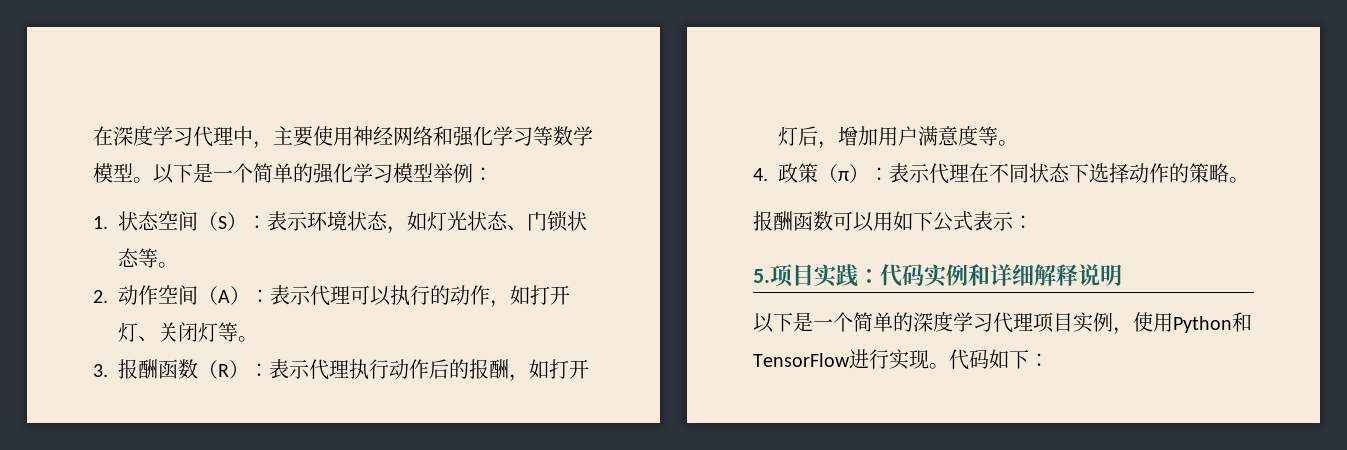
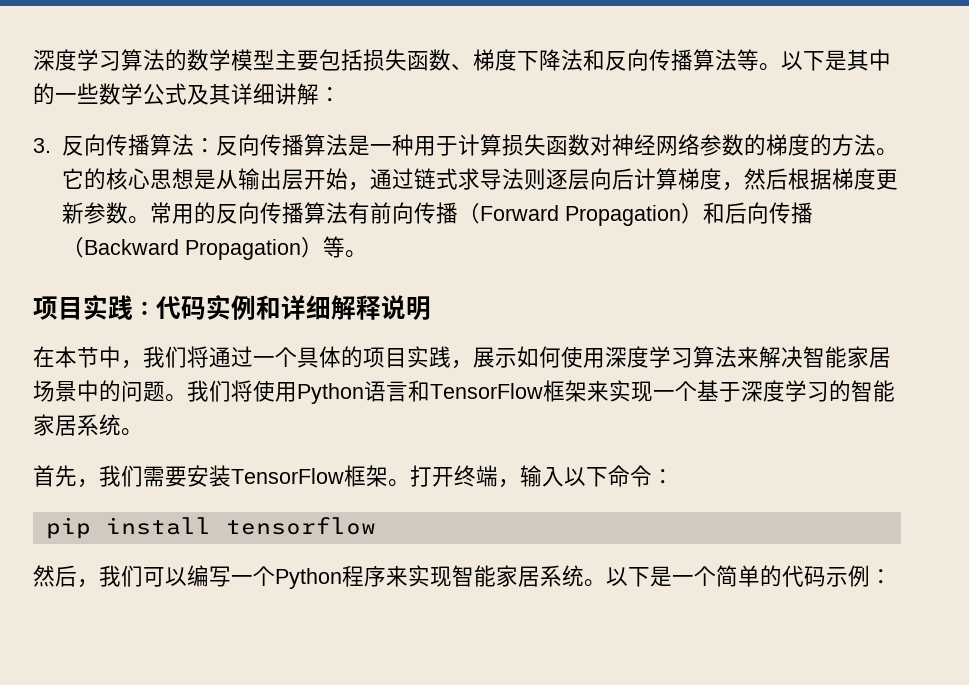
[93,125,593,149] [93,163,493,184] [93,211,587,234] [118,248,178,268] [93,285,570,308] [118,322,258,342] [93,359,589,382] [778,125,1018,149] [753,163,1249,184] [753,211,1033,232] [753,269,770,283] 在深度学习代理中，主要使用神经网络和强化学习等数学模型。以下是一个简单的强化学习模型举例： // 1.状态空间（S）：表示环境状态，如灯光状态、门锁状态等。 // 2.动作空间（A）：表示代理可以执行的动作，如打开灯、关闭灯等。 // 3.报酬函数（R）：表示代理执行动作后的报酬，如打开灯后，增加用户满意度等。 // 4.政策（π）：表示代理在不同状态下选择动作的策略。 // 报酬函数可以用如下公式表示： // 5. -> [33,49,891,71] [33,83,341,105] [33,134,898,156] [61,168,898,191] [61,202,813,226] [61,236,367,260] 深度学习算法的数学模型主要包括损失函数、梯度下降法和反向传播算法等。以下是其中的一些数学公式及其详细讲解： // 3.反向传播算法：反向传播算法是一种用于计算损失函数对神经网络参数的梯度的方法。它的核心思想是从输出层开始，通过链式求导法则逐层向后计算梯度，然后根据梯度更新参数。常用的反向传播算法有前向传播（Forward Propagation）和后向传播（Backward Propagation）等。 //
[753,311,1252,335] [753,349,1029,370] 以下是一个简单的深度学习代理项目实例，使用Python和TensorFlow进行实现。代码如下 -> [33,346,891,369] [33,380,895,404] [33,414,143,436] [33,465,674,488] [45,517,376,539] [33,565,870,589] 在本节中，我们将通过一个具体的项目实践，展示如何使用深度学习算法来解决智能家居场景中的问题。我们将使用Python语言和TensorFlow框架来实现一个基于深度学习的智能家居系统。 // 首先，我们需要安装TensorFlow框架。打开终端，输入以下命令： // pip install tensorflow // 然后，我们可以编写一个Python程序来实现智能家居系统。以下是一个简单的代码示例

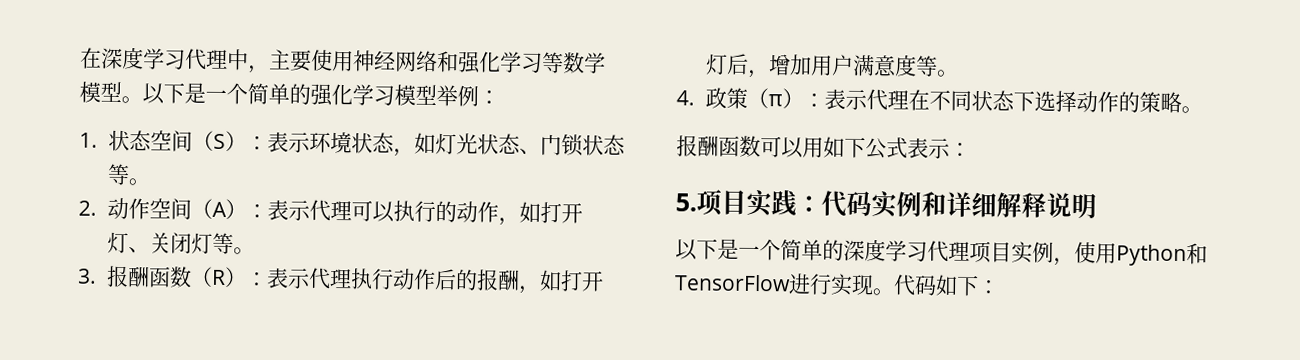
[33,49,891,71] [33,83,341,105] [33,134,898,156] [61,168,898,191] [61,202,813,226] [61,236,367,260] 深度学习算法的数学模型主要包括损失函数、梯度下降法和反向传播算法等。以下是其中的一些数学公式及其详细讲解： // 3.反向传播算法：反向传播算法是一种用于计算损失函数对神经网络参数的梯度的方法。它的核心思想是从输出层开始，通过链式求导法则逐层向后计算梯度，然后根据梯度更新参数。常用的反向传播算法有前向传播（Forward Propagation）和后向传播（Backward Propagation）等。 // -> [80,47,606,74] [79,81,500,107] [79,129,626,157] [106,163,150,186] [78,197,583,226] [106,231,255,255] [77,265,604,294] [704,53,959,79] [676,87,1203,114] [676,135,971,160] [675,193,697,212] 在深度学习代理中，主要使用神经网络和强化学习等数学模型。以下是一个简单的强化学习模型举例： // 1.状态空间（S）：表示环境状态，如灯光状态、门锁状态等。 // 2.动作空间（A）：表示代理可以执行的动作，如打开灯、关闭灯等。 // 3.报酬函数（R）：表示代理执行动作后的报酬，如打开灯后，增加用户满意度等。 // 4.政策（π）：表示代理在不同状态下选择动作的策略。 // 报酬函数可以用如下公式表示： // 5.
[33,346,891,369] [33,380,895,404] [33,414,143,436] [33,465,674,488] [45,517,376,539] [33,565,870,589] 在本节中，我们将通过一个具体的项目实践，展示如何使用深度学习算法来解决智能家居场景中的问题。我们将使用Python语言和TensorFlow框架来实现一个基于深度学习的智能家居系统。 // 首先，我们需要安装TensorFlow框架。打开终端，输入以下命令： // pip install tensorflow // 然后，我们可以编写一个Python程序来实现智能家居系统。以下是一个简单的代码示例 -> [675,238,1208,267] [674,273,979,297] 以下是一个简单的深度学习代理项目实例，使用Python和TensorFlow进行实现。代码如下

